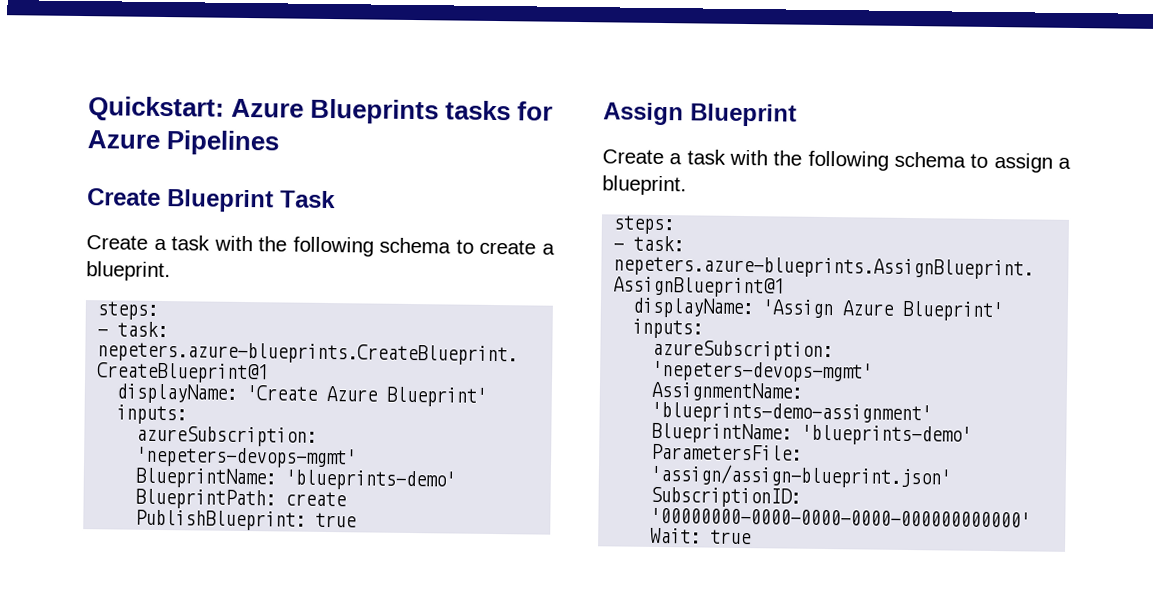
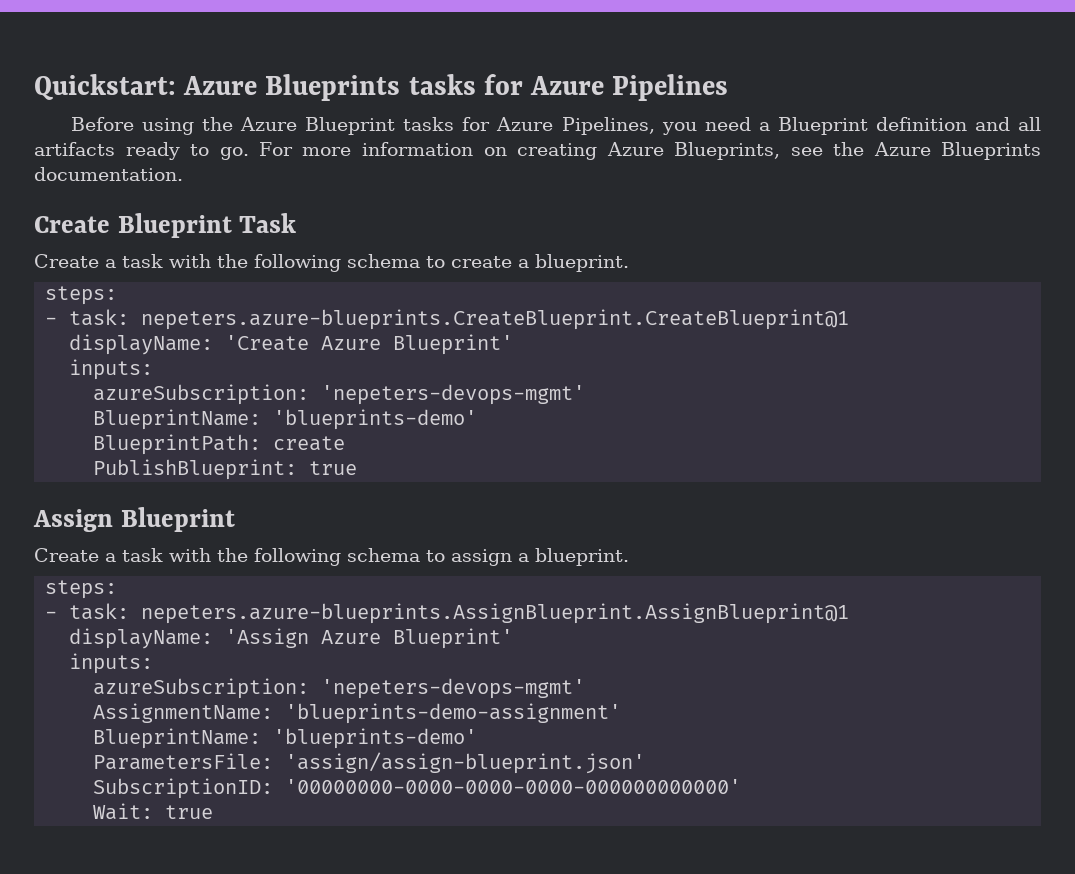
(281, 143) none -> [70,117,1042,135] [34,142,1041,160] [34,167,183,181] // Before using the Azure Blueprint tasks for Azure Pipelines, you need a Blueprint definition and all artifacts ready to go. For more information on creating Azure Blueprints, see the Azure Blueprints documentation.

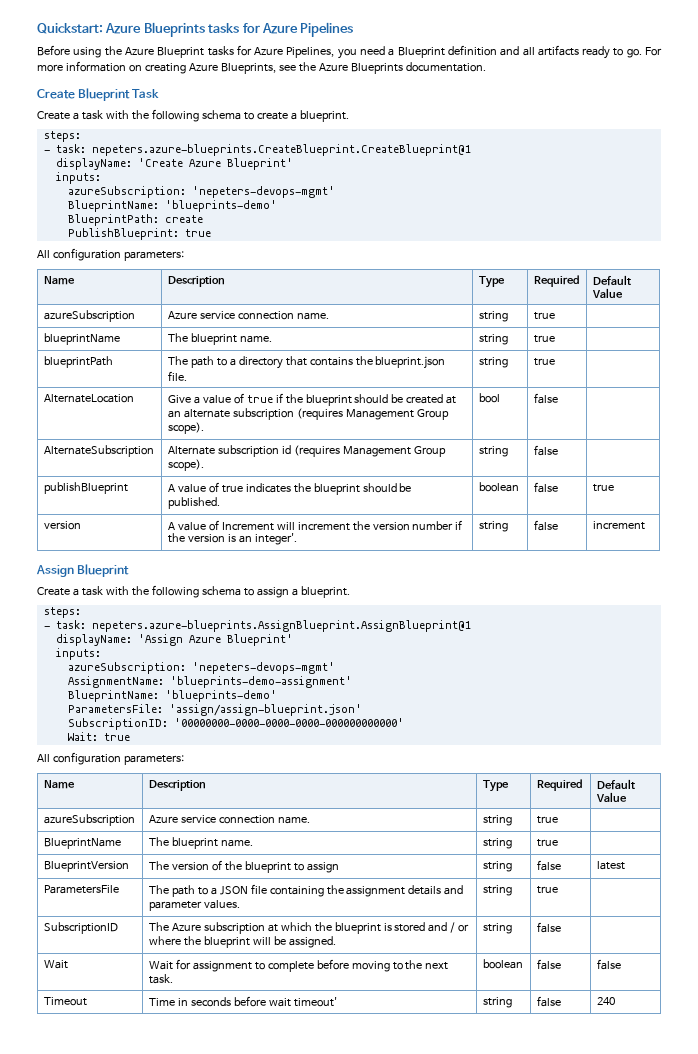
(358, 468) none -> [37,248,184,261] [43,276,75,285] [167,276,225,287] [478,276,505,288] [533,275,579,287] [592,275,631,286] [591,288,623,298] [43,310,135,322] [167,311,329,320] [478,311,508,322] [533,312,555,320] [43,333,120,345] [167,333,272,345] [478,334,508,345] [533,335,555,343] [43,356,113,368] [167,356,446,369] [167,371,187,381] [478,357,508,368] [533,358,555,366] [43,394,134,403] [167,393,457,406] [167,408,449,420] [167,422,204,434] [478,393,500,403] [533,393,558,404] [43,445,154,457] [167,445,446,457] [167,459,204,471] [478,446,508,457] [533,445,558,456] [43,482,128,494] [167,482,412,495] [167,497,220,509] [478,482,519,492] [533,482,558,493] [592,484,614,492] [43,521,81,530] [167,520,463,531] [167,533,297,545] [478,521,508,532] [533,520,558,531] [592,521,645,530] // All configuration parameters: // Name | Description | Type | Required | Default Value // azureSubscription | Azure service connection name. | string | true | // blueprintName | The blueprint name. | string | true | // blueprintPath | The path to a directory that contains the blueprint.json file. | string | true | // AlternateLocation | Give a value of true if the blueprint should be created at an alternate subscription (requires Management Group scope). | bool | false | // AlternateSubscription | Alternate subscription id (requires Management Group scope). | string | false | // publishBlueprint | A value of true indicates the blueprint should be published. | boolean | false | true // version | A value of Increment will increment the version number if the version is an integer'. | string | false | increment
(214, 812) none -> [37,752,184,765] [43,780,75,789] [148,780,206,791] [482,780,509,792] [536,779,582,791] [596,779,635,790] [595,792,627,802] [43,814,135,826] [148,815,310,824] [482,815,512,826] [536,816,558,824] [43,838,121,849] [148,837,253,849] [482,838,512,849] [536,839,558,847] [43,861,129,872] [148,860,339,873] [482,861,512,872] [536,860,561,871] [596,861,625,870] [43,885,119,894] [148,884,464,897] [148,900,240,911] [482,885,512,896] [536,886,558,894] [43,922,118,934] [148,922,470,934] [148,936,336,948] [482,923,512,934] [536,922,561,933] [43,960,68,969] [148,959,449,972] [148,974,173,984] [482,959,523,969] [536,959,561,970] [596,959,621,970] [43,997,87,1006] [148,996,337,1007] [482,997,512,1008] [536,996,561,1007] [596,997,615,1005] // All configuration parameters: // Name | Description | Type | Required | Default Value // azureSubscription | Azure service connection name. | string | true | // BlueprintName | The blueprint name. | string | true | // BlueprintVersion | The version of the blueprint to assign | string | false | latest // ParametersFile | The path to a JSON file containing the assignment details and parameter values. | string | true | // SubscriptionID | The Azure subscription at which the blueprint is stored and / or where the blueprint will be assigned. | string | false | // Wait | Wait for assignment to complete before moving to the next task. | boolean | false | false // Timeout | Time in seconds before wait timeout' | string | false | 240

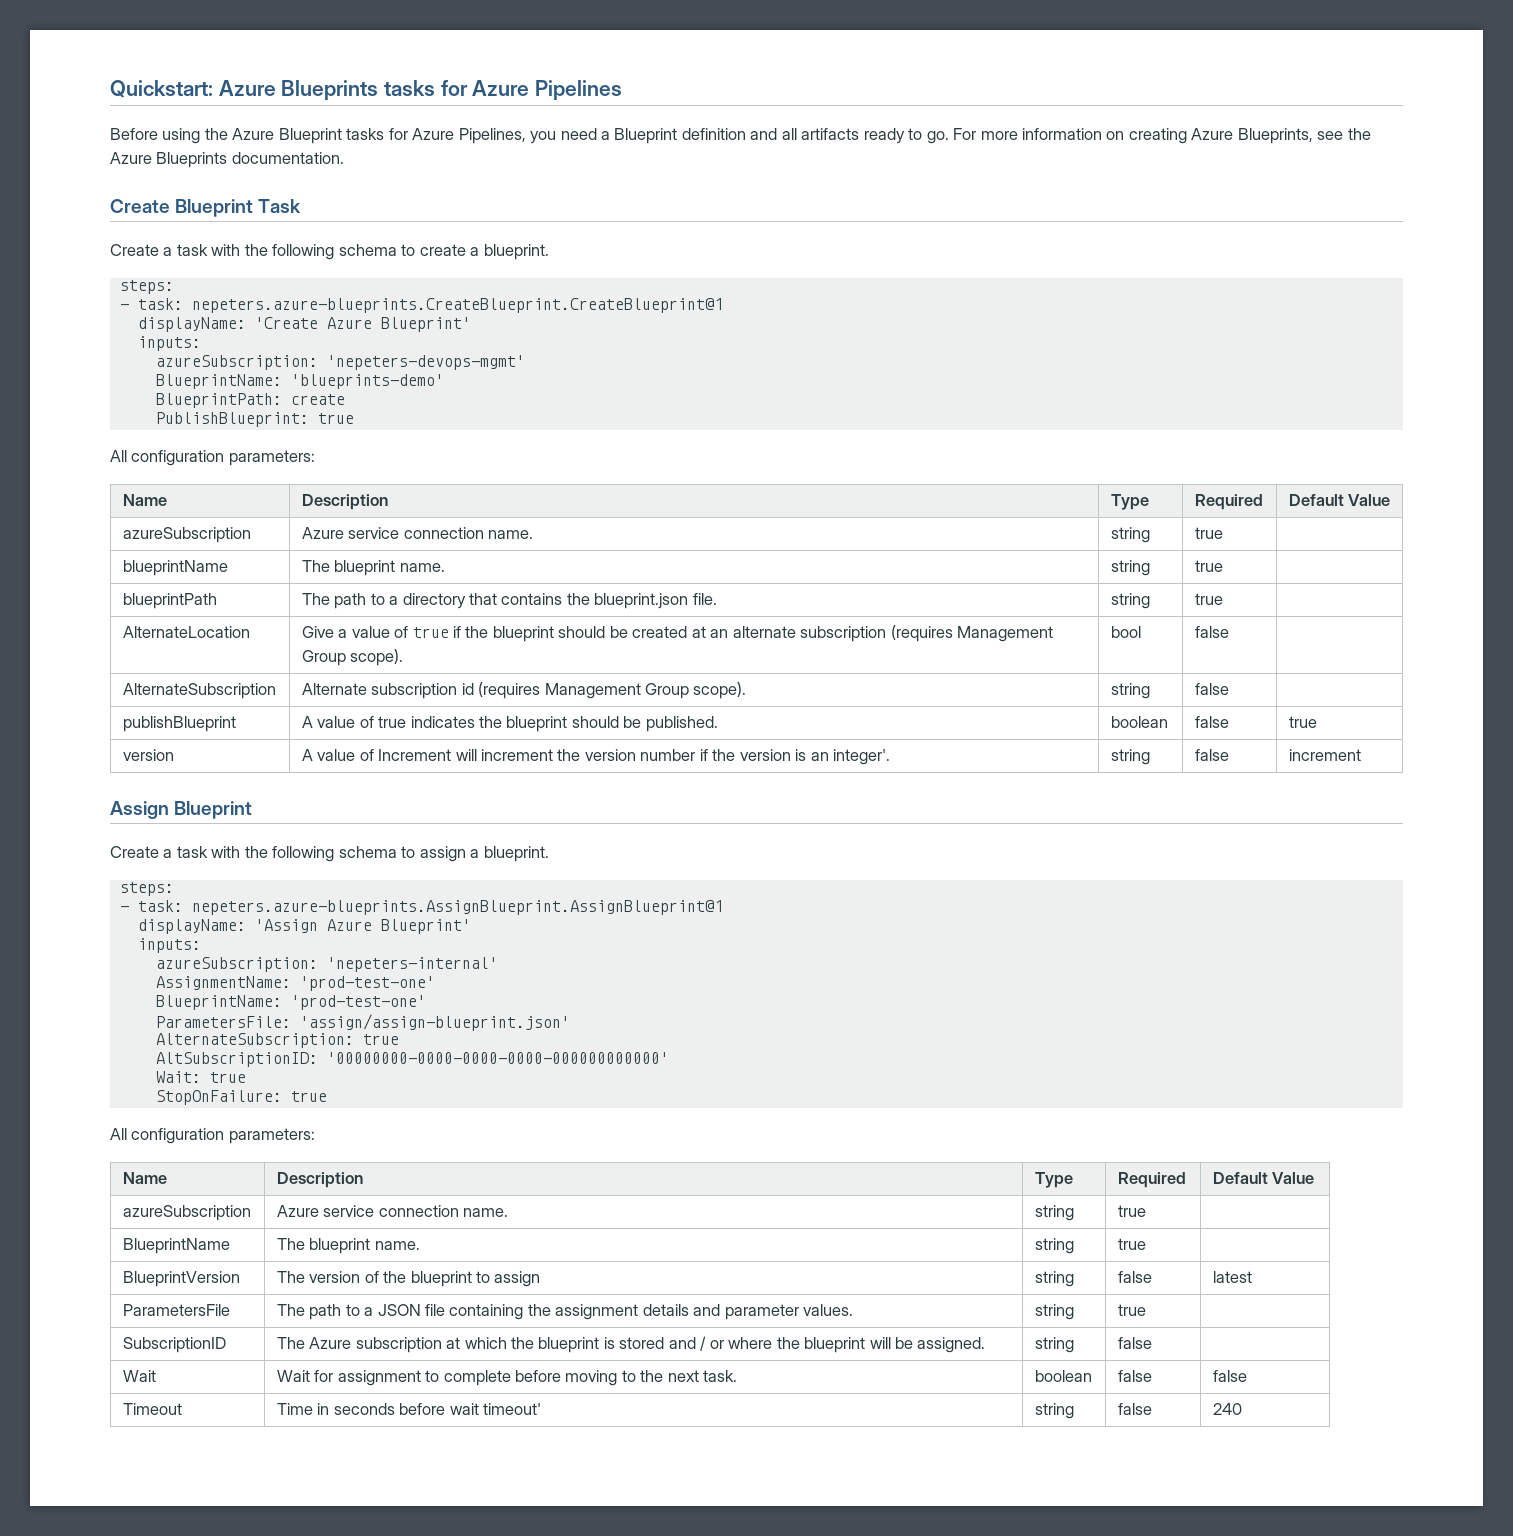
[191,662,335,674] 'nepeters-devops-mgmt' -> [326,957,498,972] 'nepeters-internal'
[169,676,352,688] [67,690,277,702] 'blueprints-demo-assignment' // BlueprintName: 'blueprints-demo' -> [299,976,435,991] [155,995,426,1010] 'prod-test-one' // BlueprintName: 'prod-test-one'
[67,718,168,730] SubscriptionID: -> [155,1033,399,1048] [155,1052,318,1067] AlternateSubscription: true // AltSubscriptionID:
(130, 737) none -> [155,1090,327,1105] // StopOnFailure: true

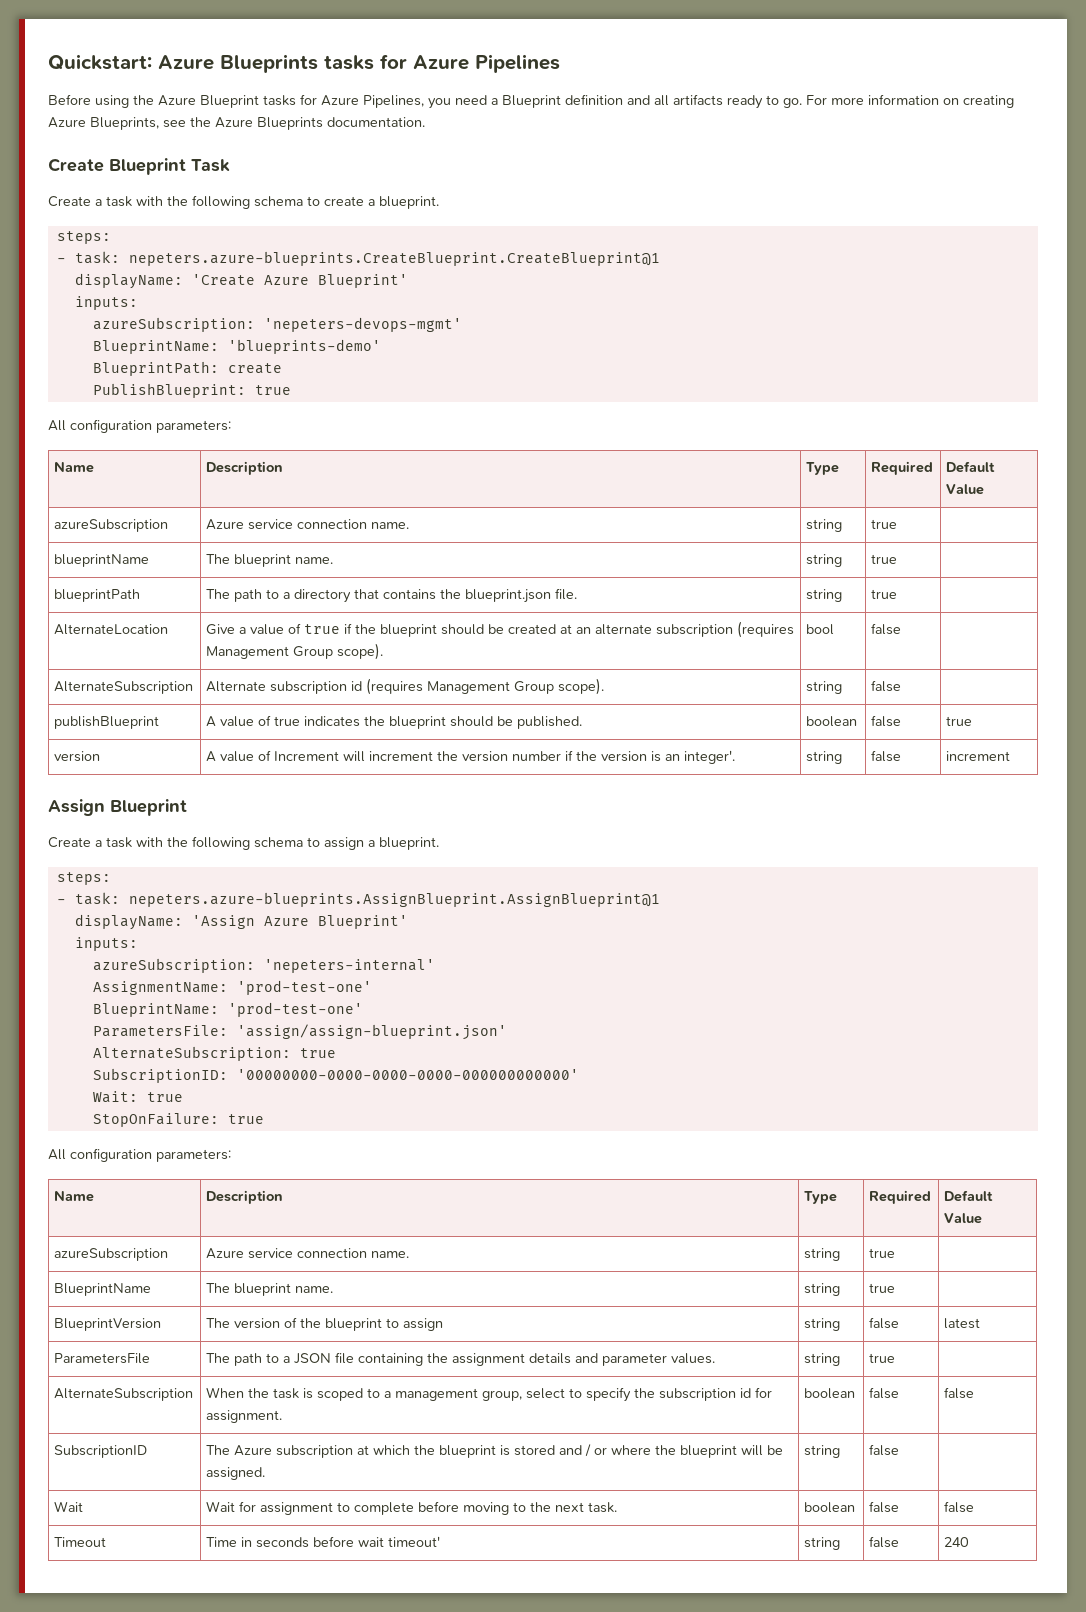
[155,1052,318,1067] AltSubscriptionID: -> [92,1068,228,1083] SubscriptionID:
(1146, 1310) none -> [54,1388,194,1401] [206,1387,773,1402] [206,1410,283,1423] [804,1388,856,1399] [869,1387,900,1399] [944,1387,975,1399] // AlternateSubscription | When the task is scoped to a management group, select to specify the subscription id for assignment. | boolean | false | false

